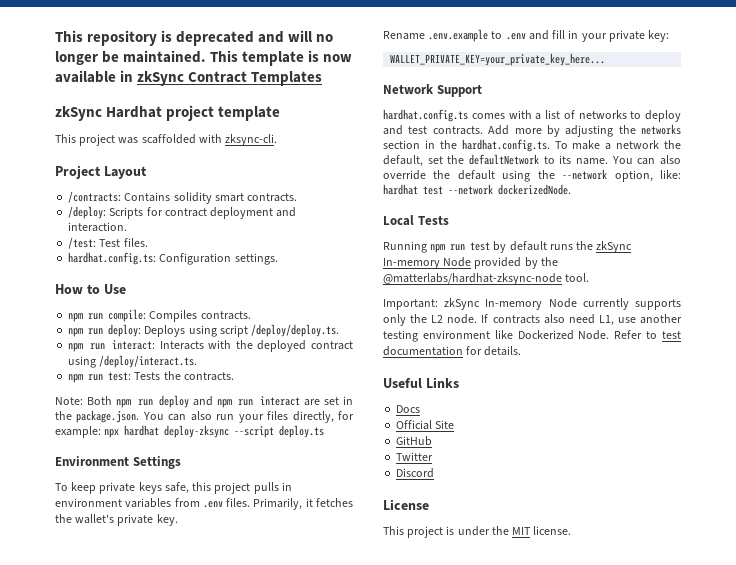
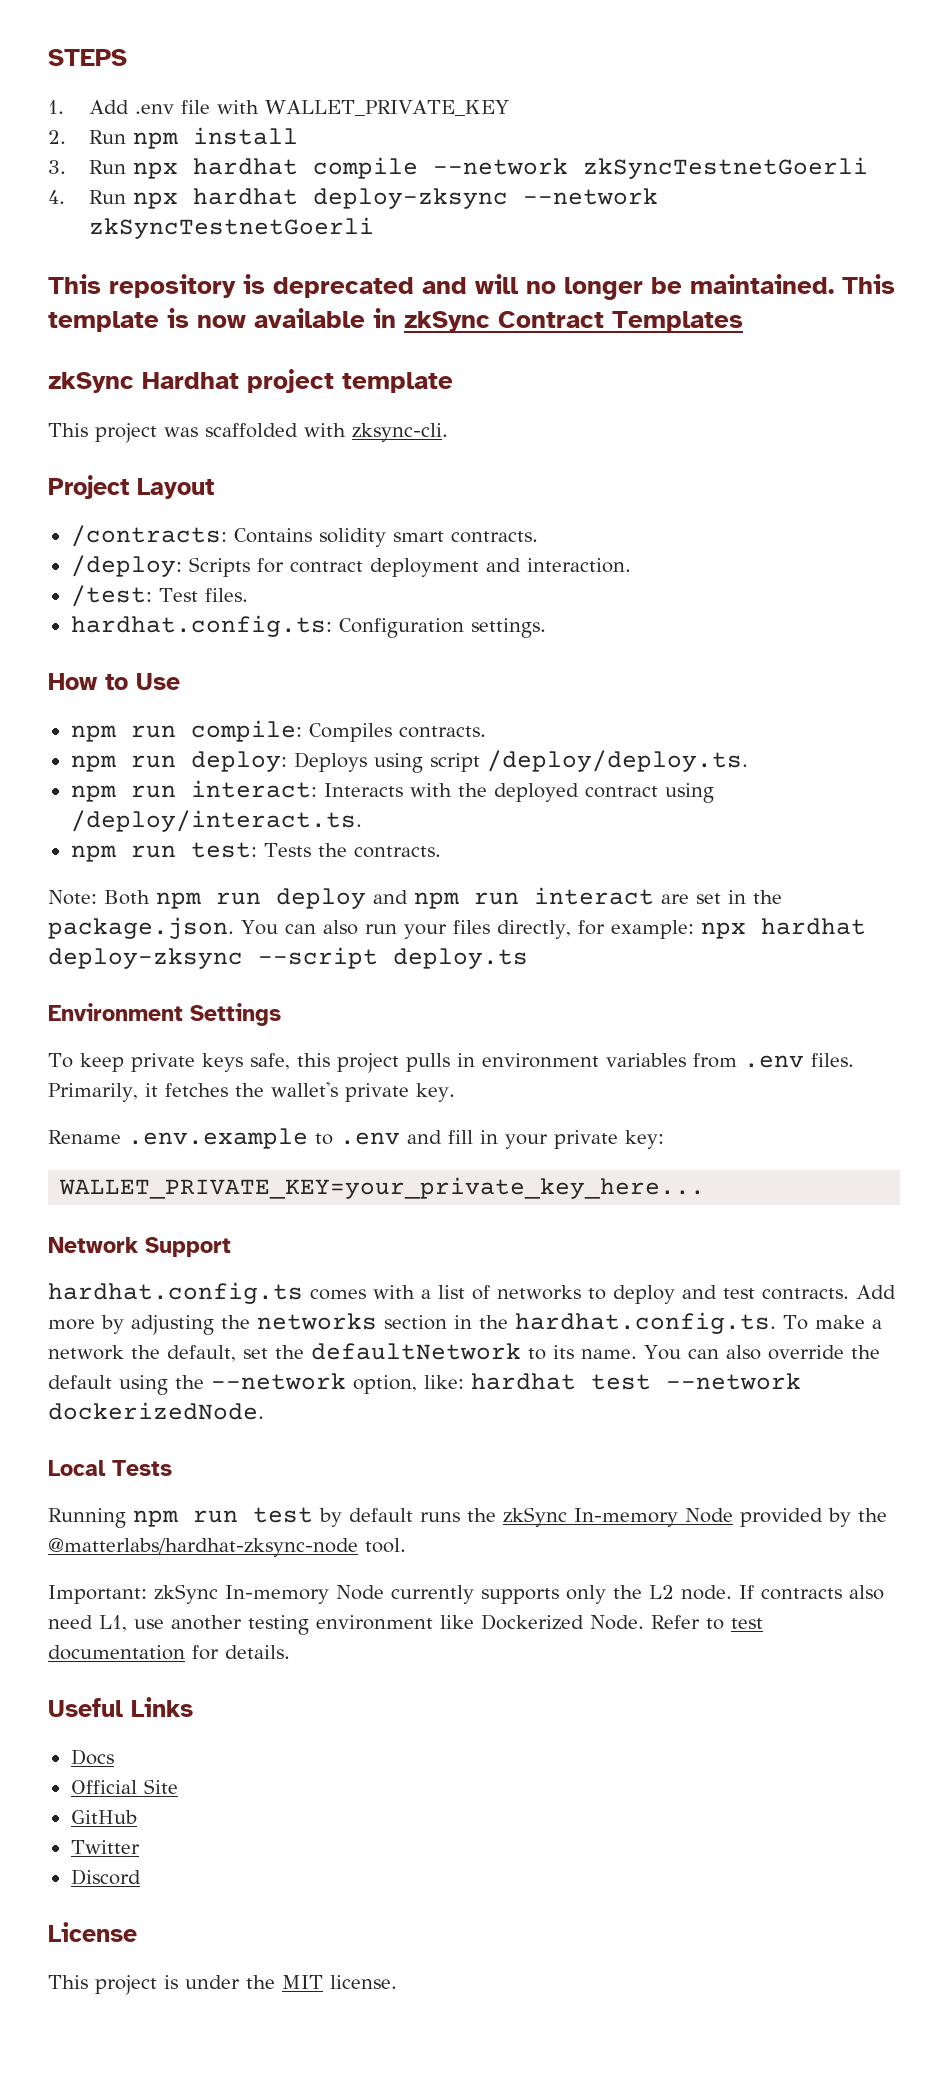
(55, 36) none -> [48,49,127,66] [48,100,510,116] [48,127,298,149] [48,157,868,179] [48,188,658,209] [88,217,374,239] STEPS // 1. Add .env file with WALLET_PRIVATE_KEY // 2. Run npm install // 3. Run npx hardhat compile --network zkSyncTestnetGoerli // 4. Run npx hardhat deploy-zksync --network zkSyncTestnetGoerli //

